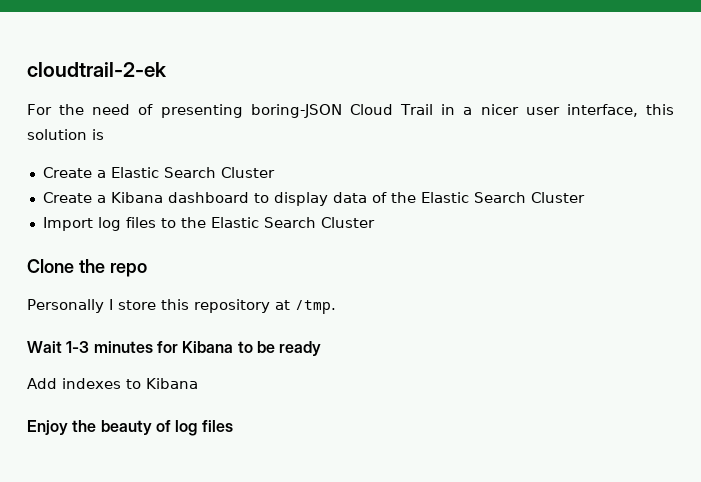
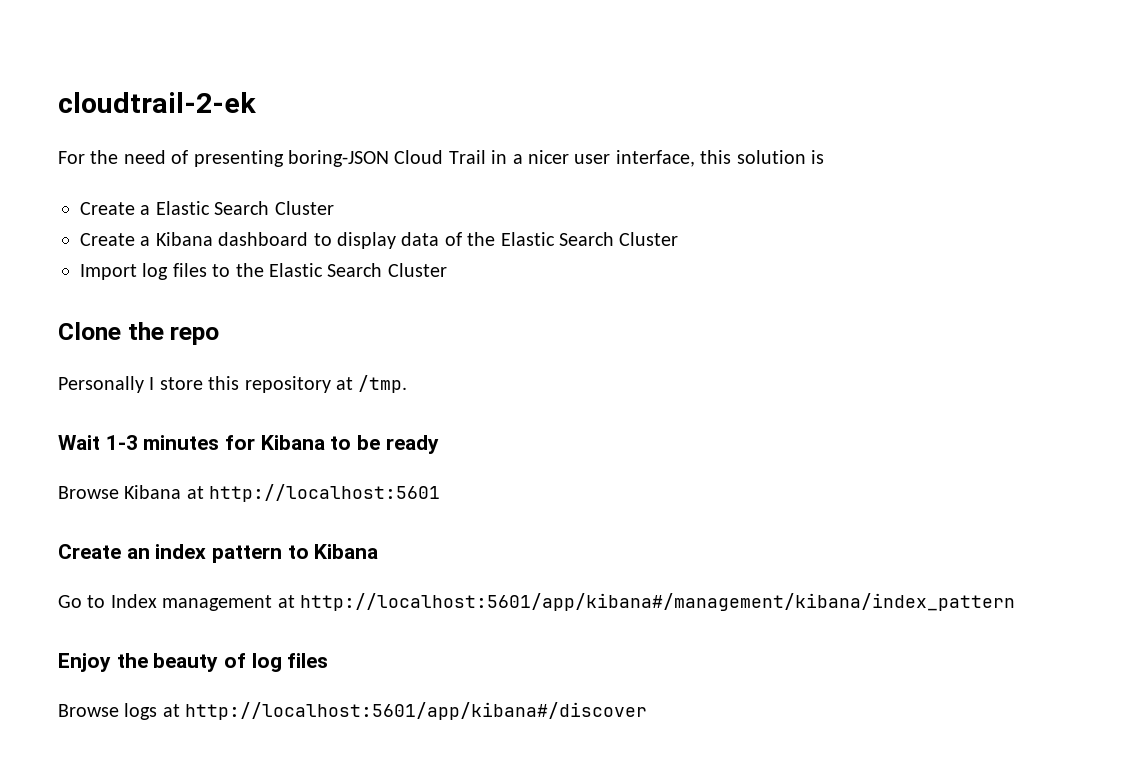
[27,378,198,389] Add indexes to Kibana -> [58,484,441,502] [58,544,379,563] [58,593,1015,611] Browse Kibana at http://localhost:5601 // Create an index pattern to Kibana // Go to Index management at http://localhost:5601/app/kibana#/management/kibana/index_pattern
(233, 426) none -> [58,702,648,720] // Browse logs at http://localhost:5601/app/kibana#/discover

